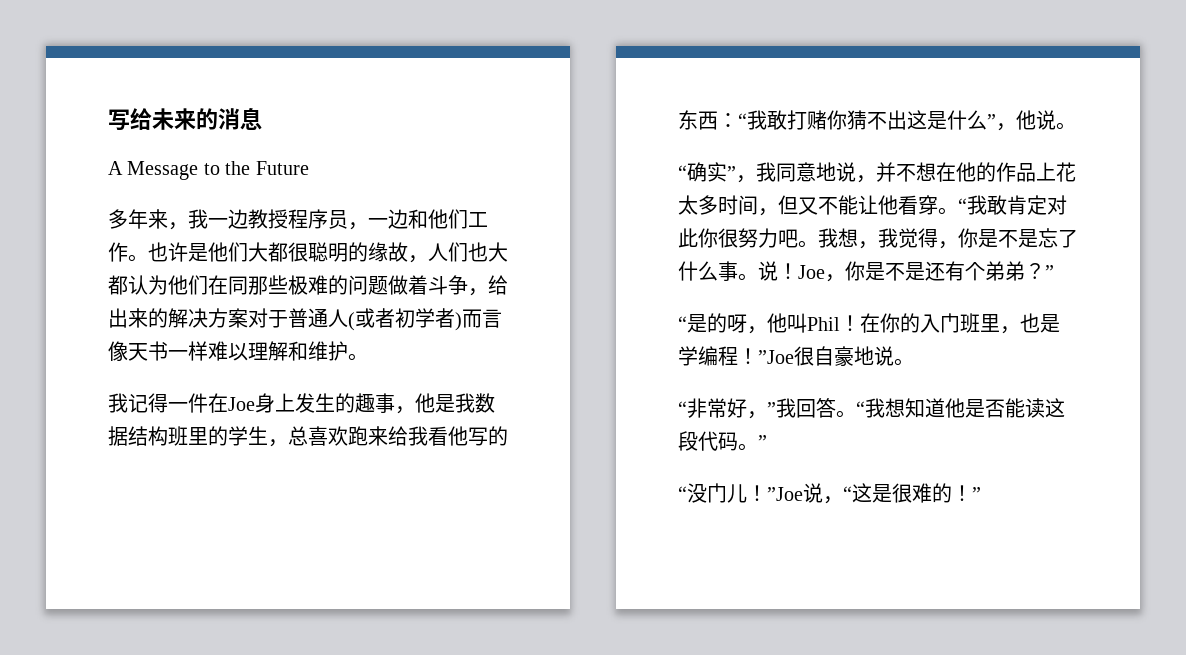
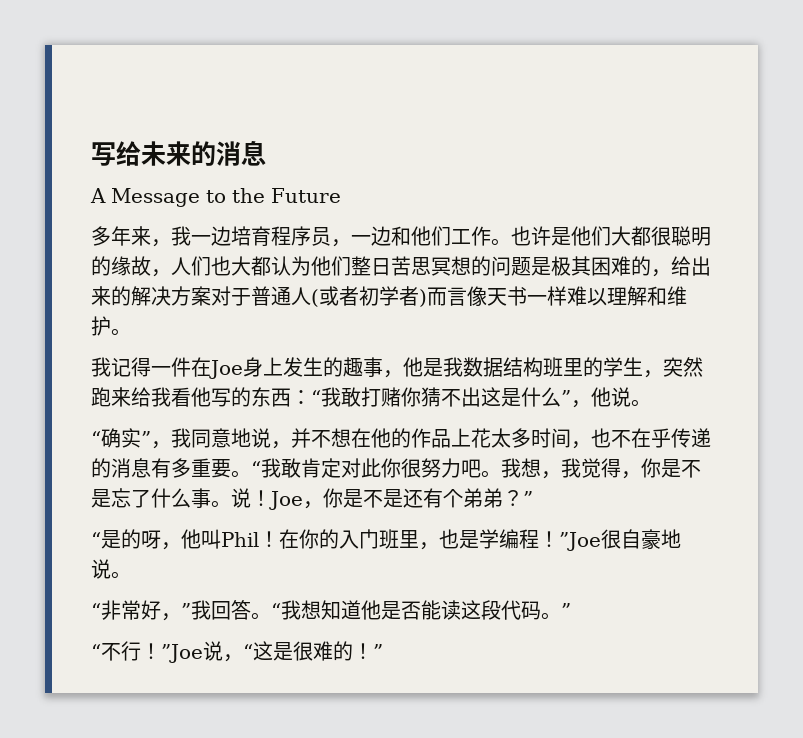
[248,209,288,229] 教授 -> [231,226,271,246] 培育
[208,275,468,295] 在同那些极难的问题做着斗争 -> [351,256,651,276] 整日苦思冥想的问题是极其困难的
[288,426,348,446] 总喜欢 -> [663,357,703,377] 突然
[778,195,938,215] 但又不能让他看穿 -> [591,428,711,448] [91,458,231,478] 也不在乎传递的消息有多重要
[687,483,747,503] 没门儿 -> [101,641,141,661] 不行

